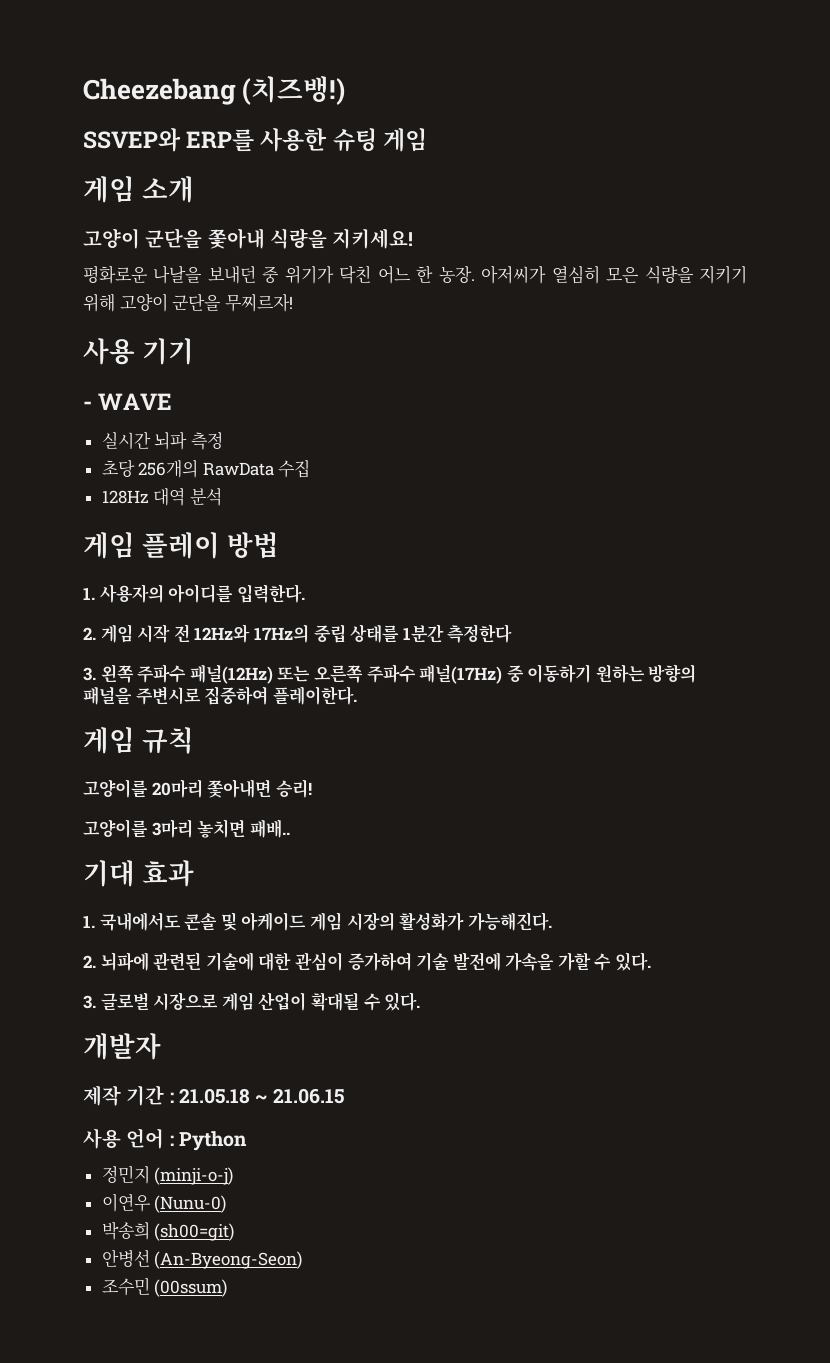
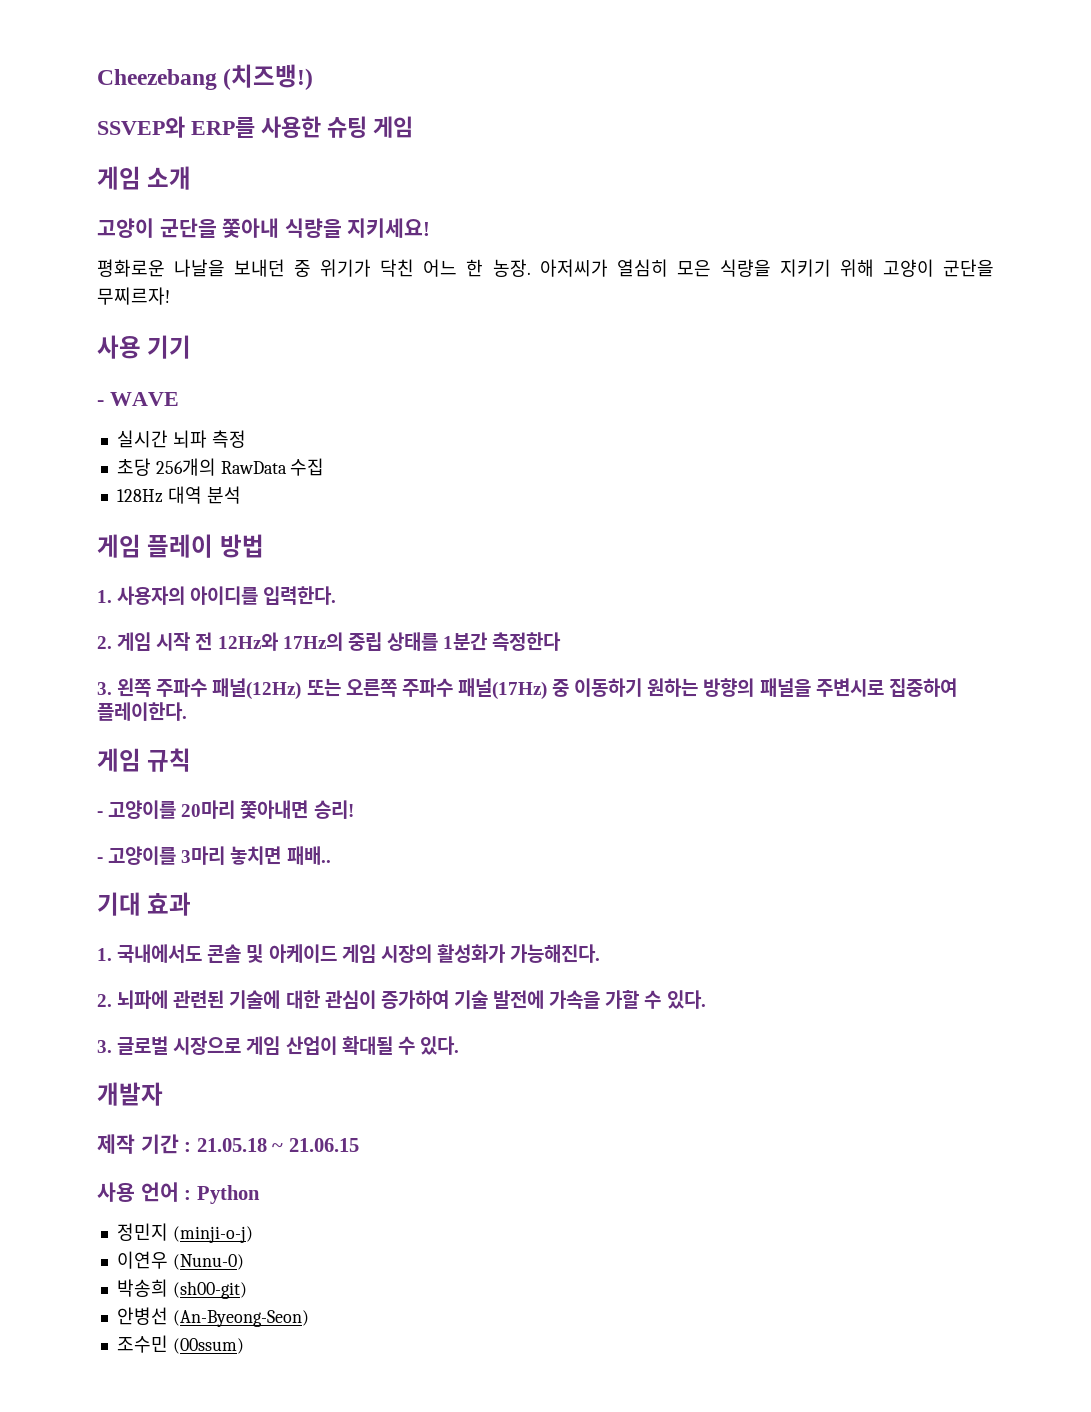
(195, 740) none -> [97,811,103,817] -
(312, 788) none -> [97,857,103,863] -
[154,1223,235,1241] (sh00=git) -> [172,1281,247,1299] (sh00-git)

